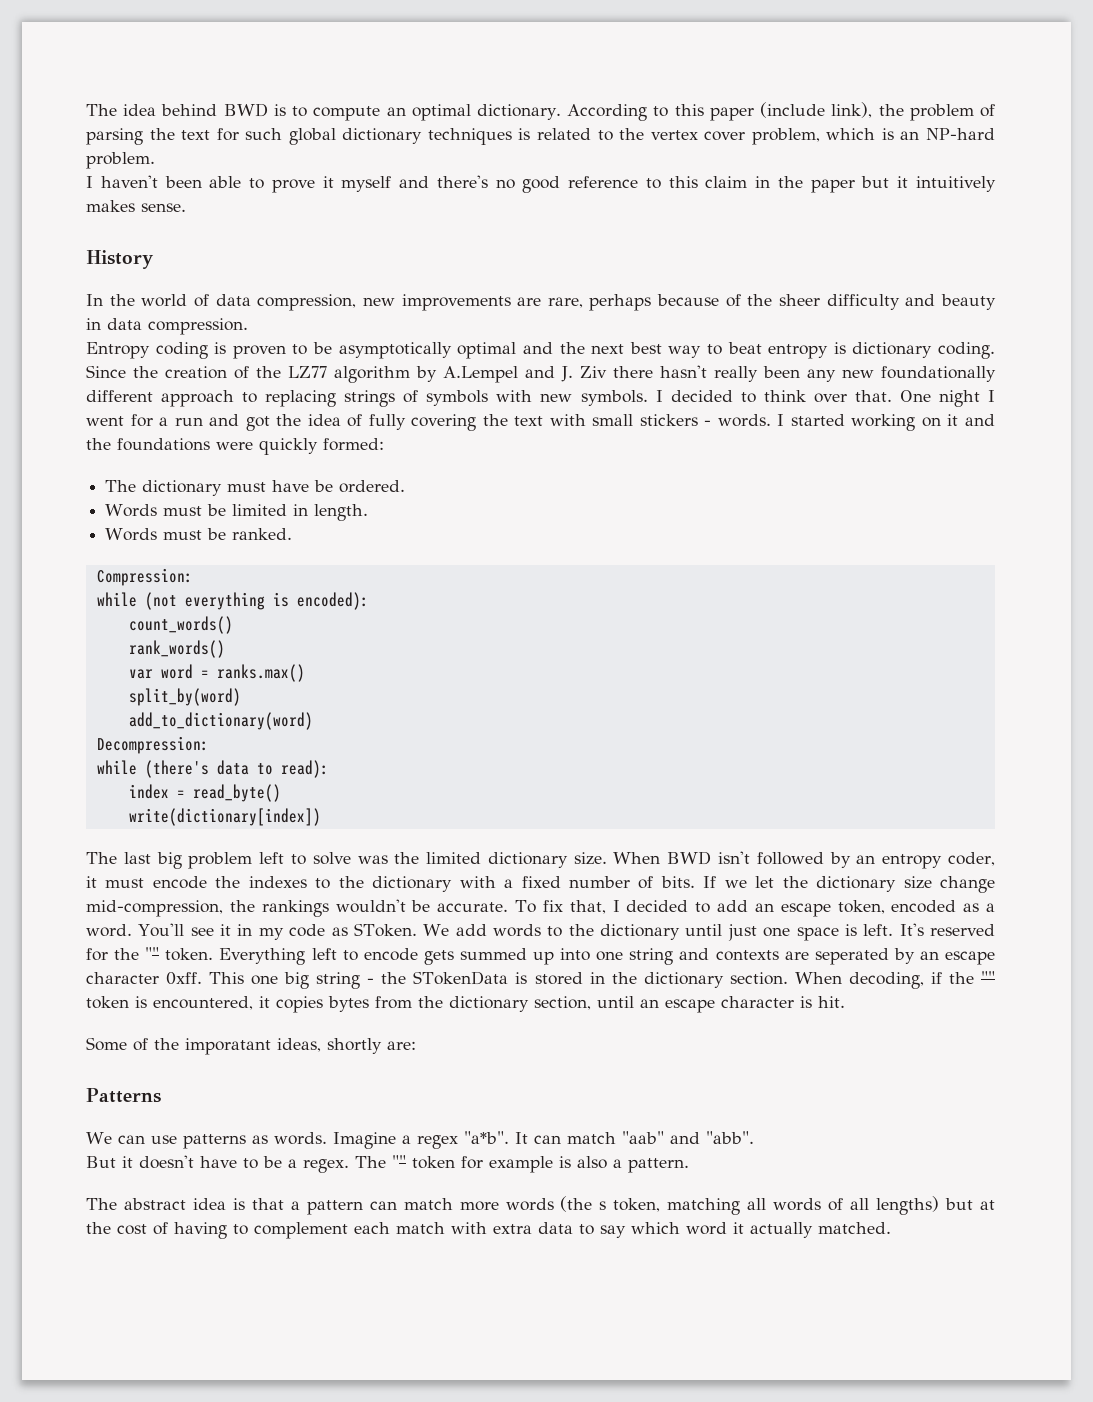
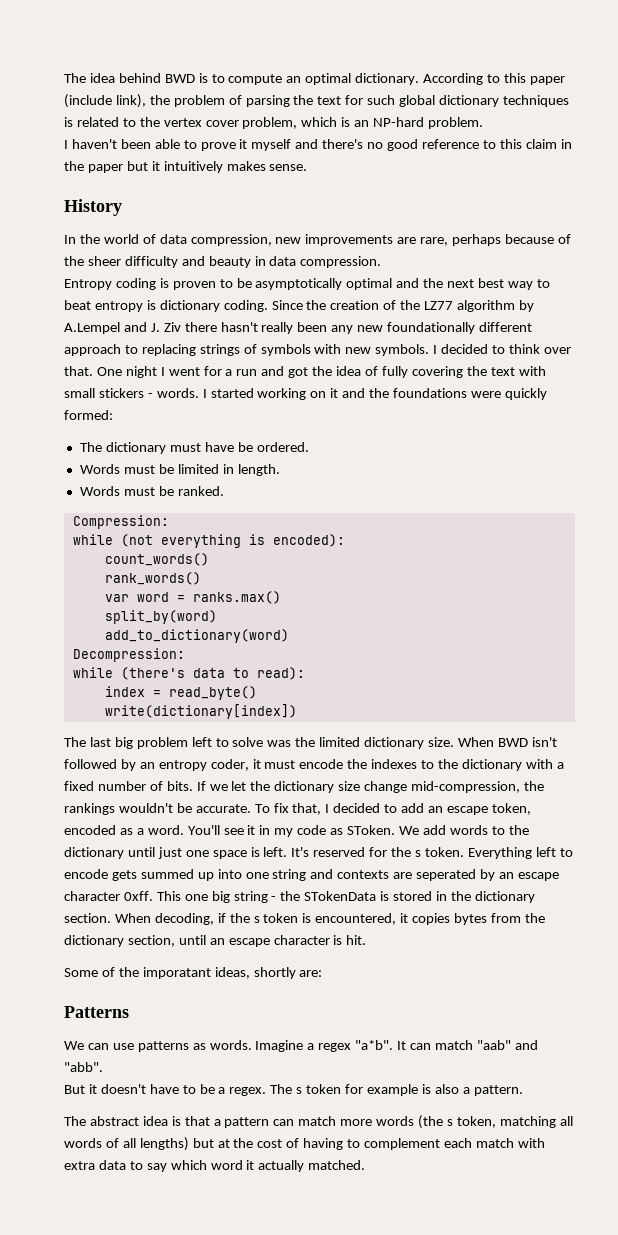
[145,947,160,960] "" -> [415,850,422,857] s
[981,971,996,984] "" -> [253,916,260,923] s
[392,1155,406,1168] "" -> [296,1087,303,1094] s

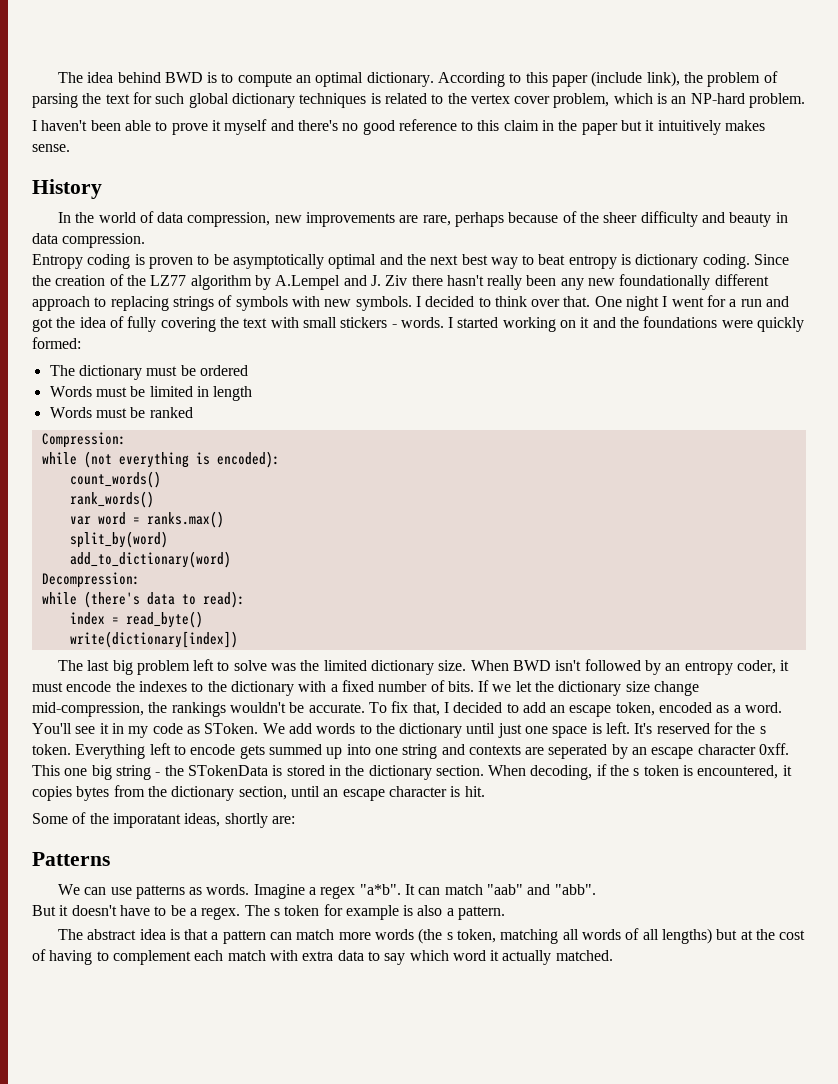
[204,442,309,452] have be ordered. -> [180,365,248,376] be ordered
[237,464,280,476] [79,486,224,496] length. // Words must be ranked. -> [213,386,253,401] [49,407,193,418] length // Words must be ranked

